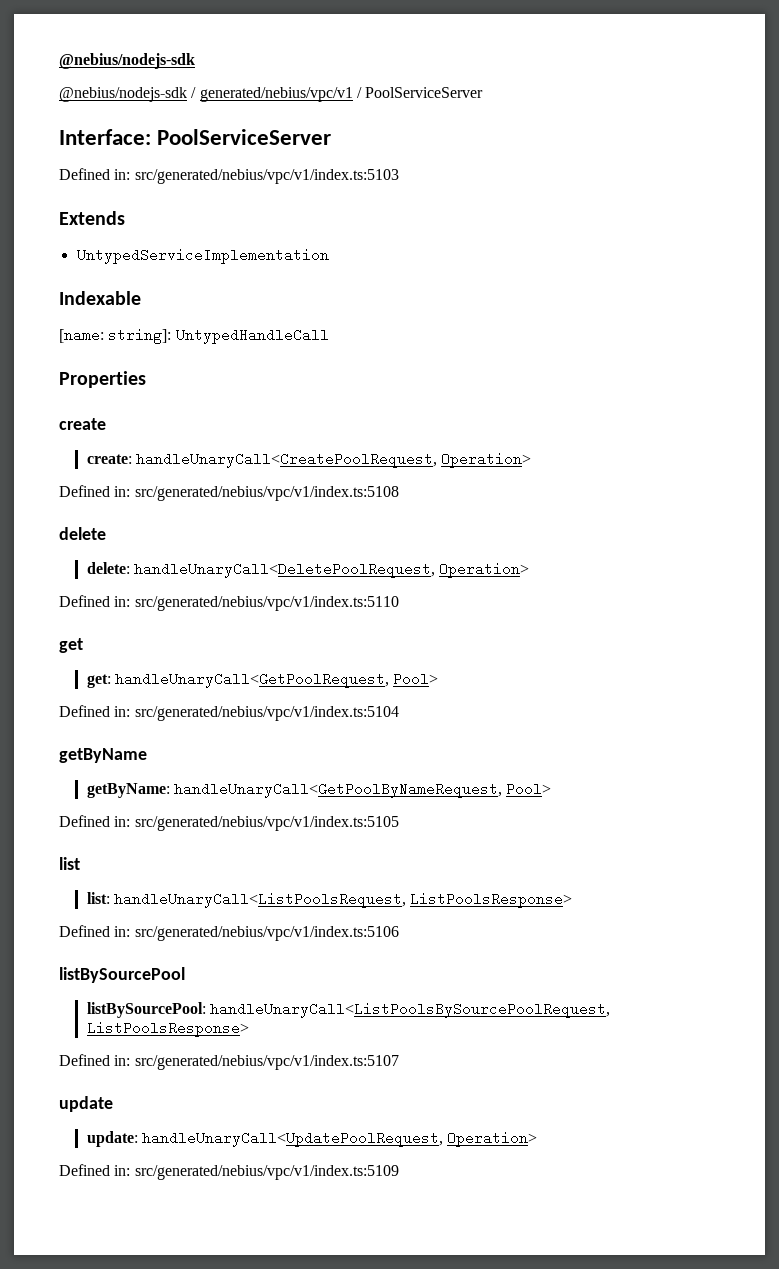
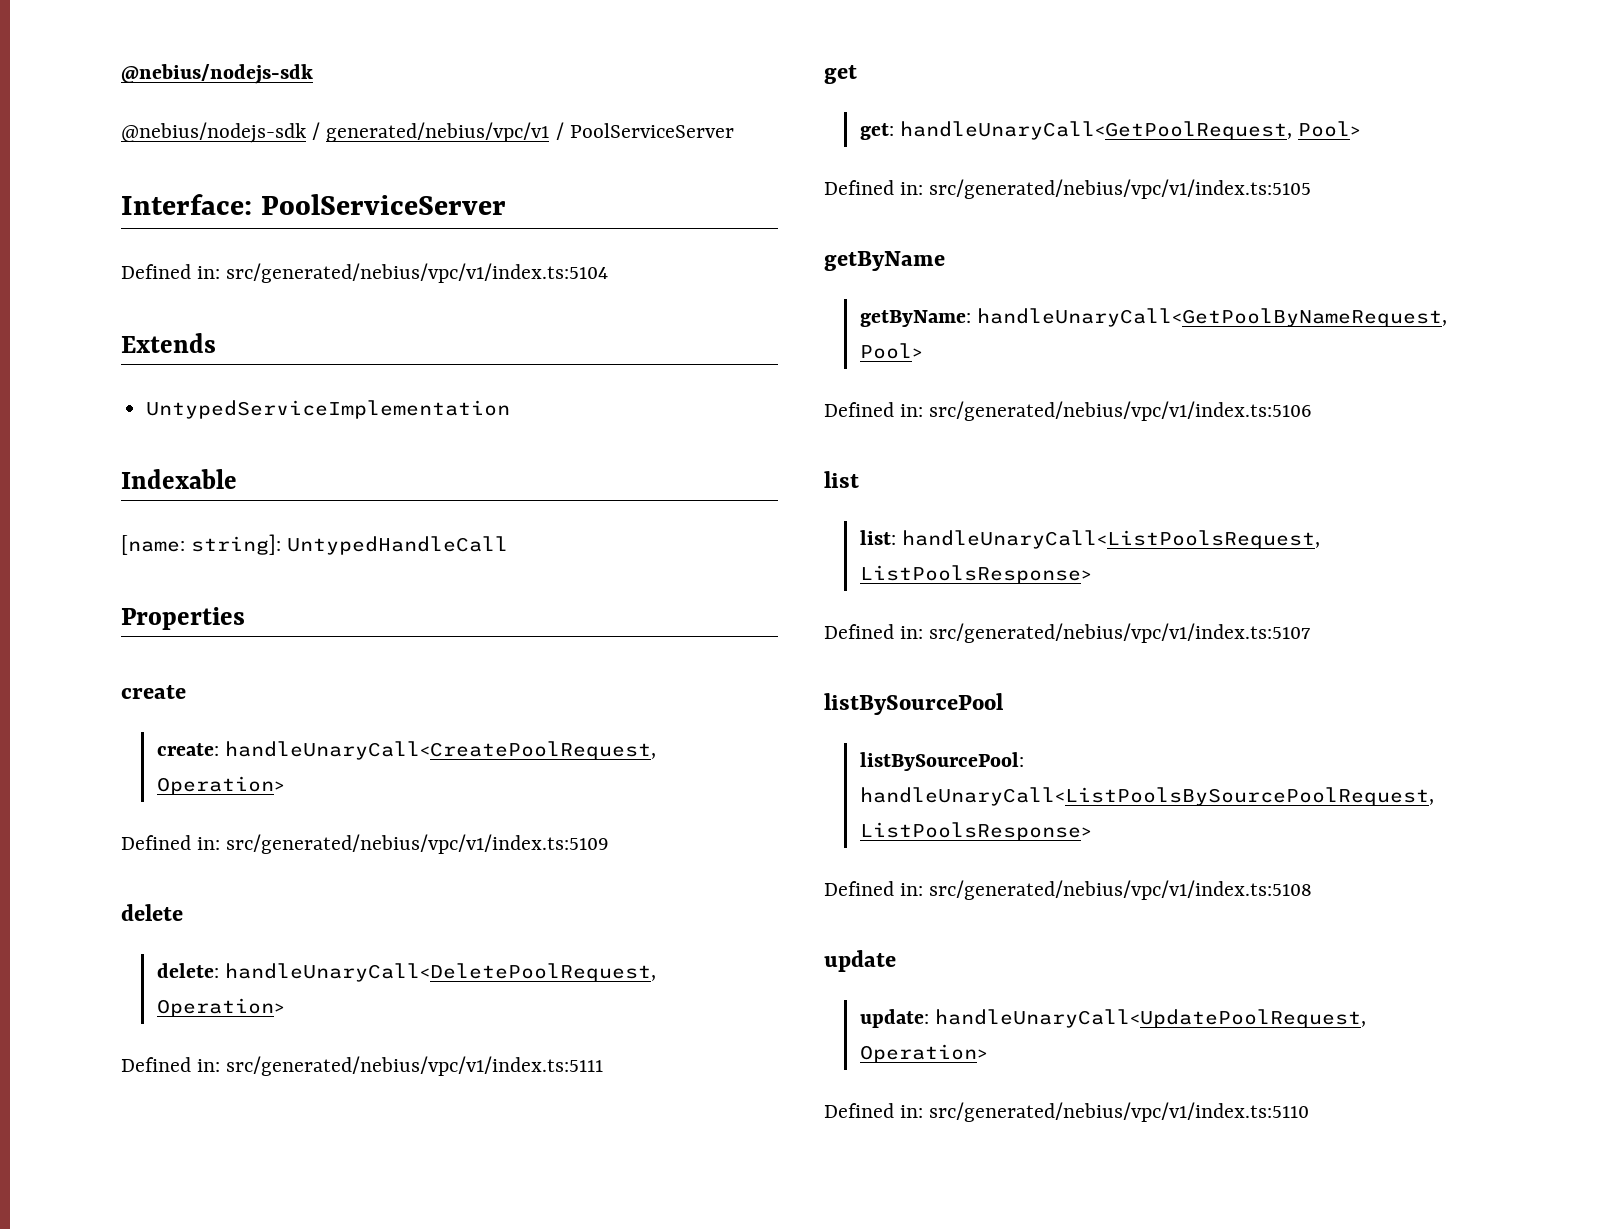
[134,169,399,184] src/generated/nebius/vpc/v1/index.ts:5103 -> [226,263,609,283] src/generated/nebius/vpc/v1/index.ts:5104
[134,486,399,501] src/generated/nebius/vpc/v1/index.ts:5108 -> [226,834,610,854] src/generated/nebius/vpc/v1/index.ts:5109
[134,596,399,611] src/generated/nebius/vpc/v1/index.ts:5110 -> [226,1056,604,1076] src/generated/nebius/vpc/v1/index.ts:5111
[134,706,399,721] src/generated/nebius/vpc/v1/index.ts:5104 -> [929,179,1312,199] src/generated/nebius/vpc/v1/index.ts:5105
[134,816,399,831] src/generated/nebius/vpc/v1/index.ts:5105 -> [929,401,1313,421] src/generated/nebius/vpc/v1/index.ts:5106
[134,926,399,941] src/generated/nebius/vpc/v1/index.ts:5106 -> [929,623,1311,643] src/generated/nebius/vpc/v1/index.ts:5107
[134,1055,399,1070] src/generated/nebius/vpc/v1/index.ts:5107 -> [929,880,1313,900] src/generated/nebius/vpc/v1/index.ts:5108
[134,1165,399,1180] src/generated/nebius/vpc/v1/index.ts:5109 -> [929,1102,1310,1122] src/generated/nebius/vpc/v1/index.ts:5110

